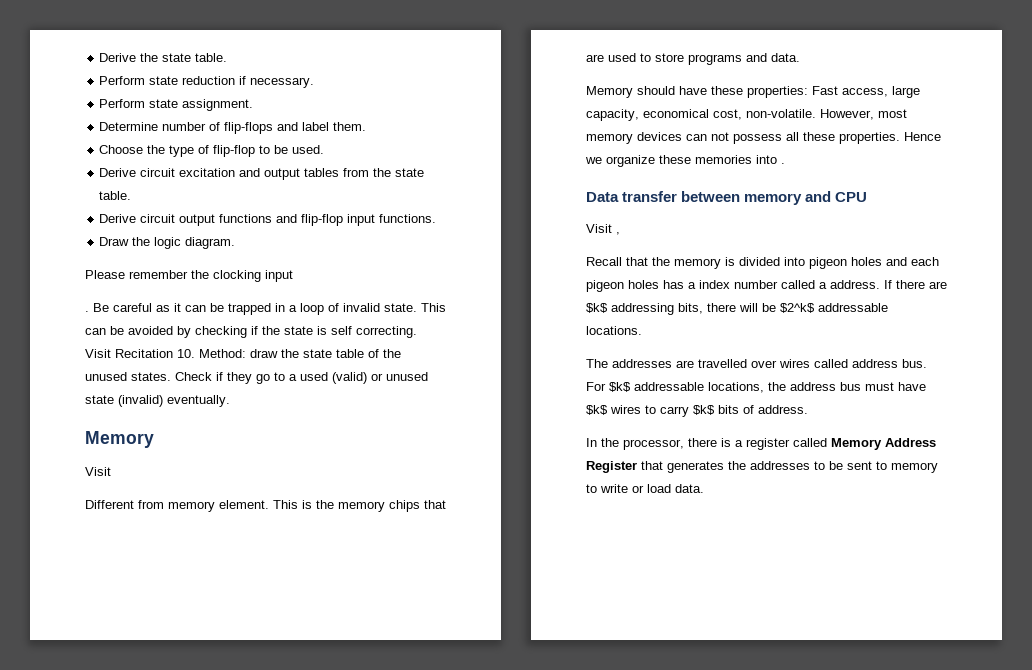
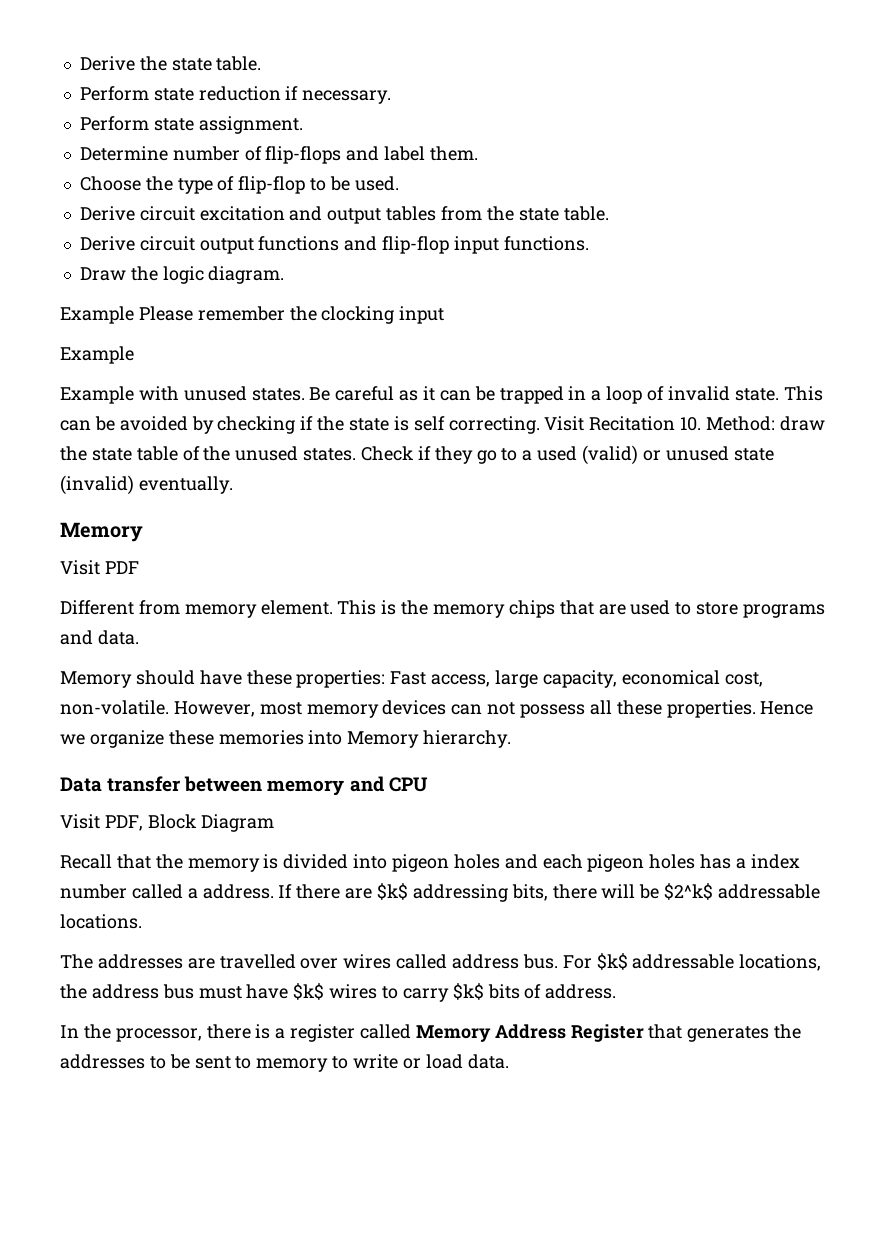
(236, 243) none -> [60,306,134,324] Example
[85,311,89,312] . -> [60,346,134,364] [60,386,305,404] Example // Example with unused states.
(111, 471) none -> [104,561,139,574] PDF
[781,163,785,164] . -> [347,730,512,748] Memory hierarchy.
[616,232,620,235] , -> [104,814,274,832] PDF, Block Diagram

